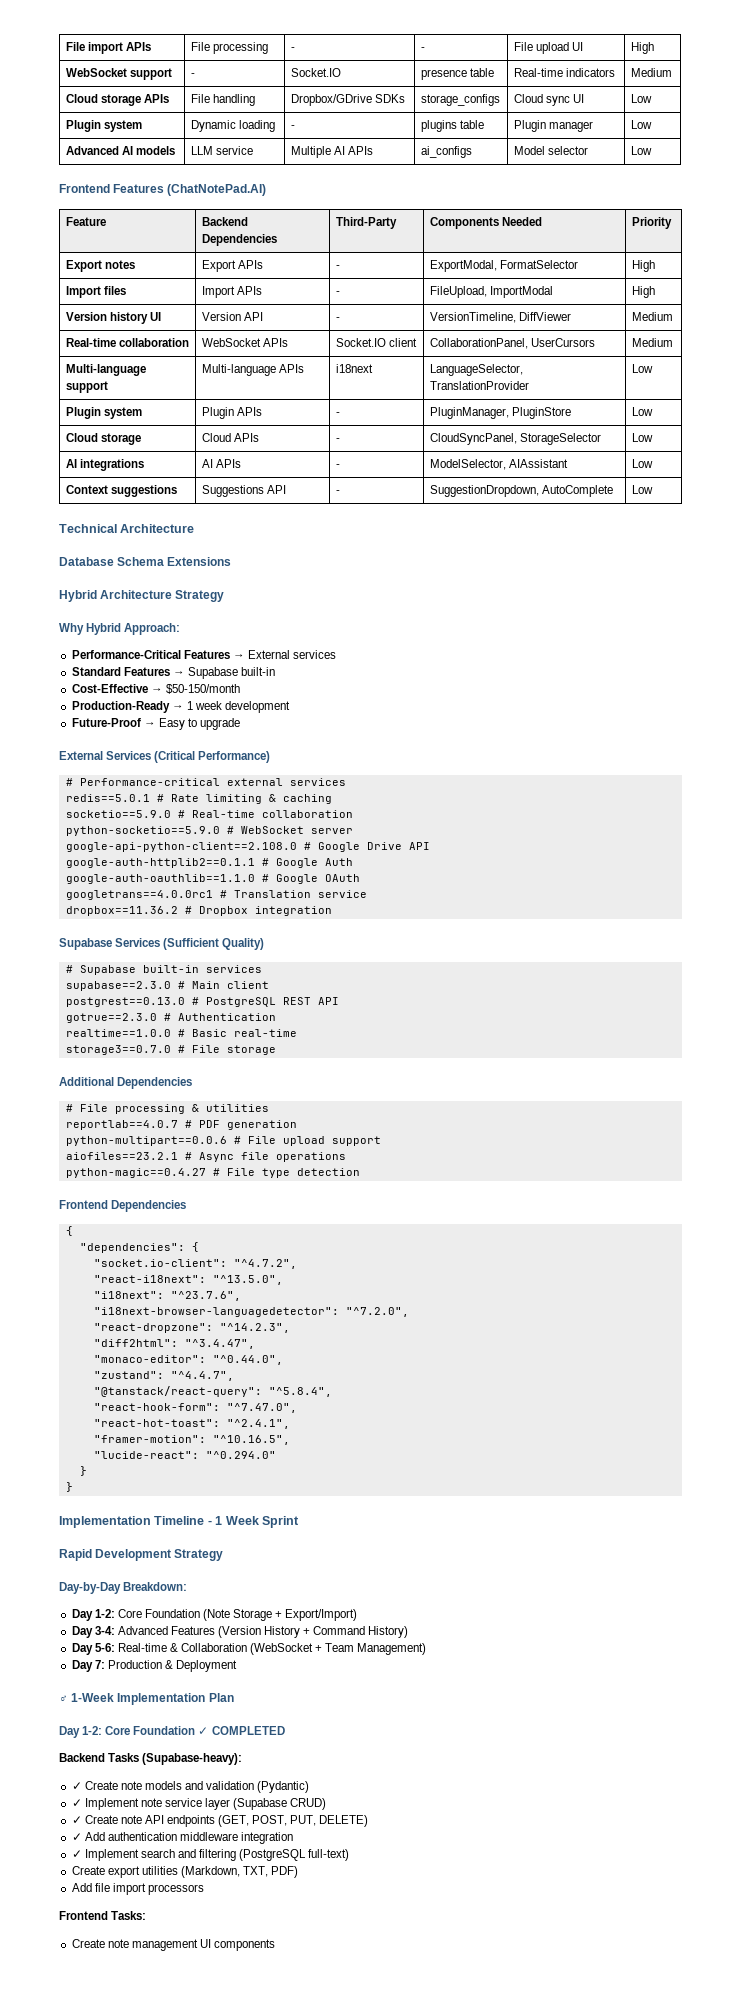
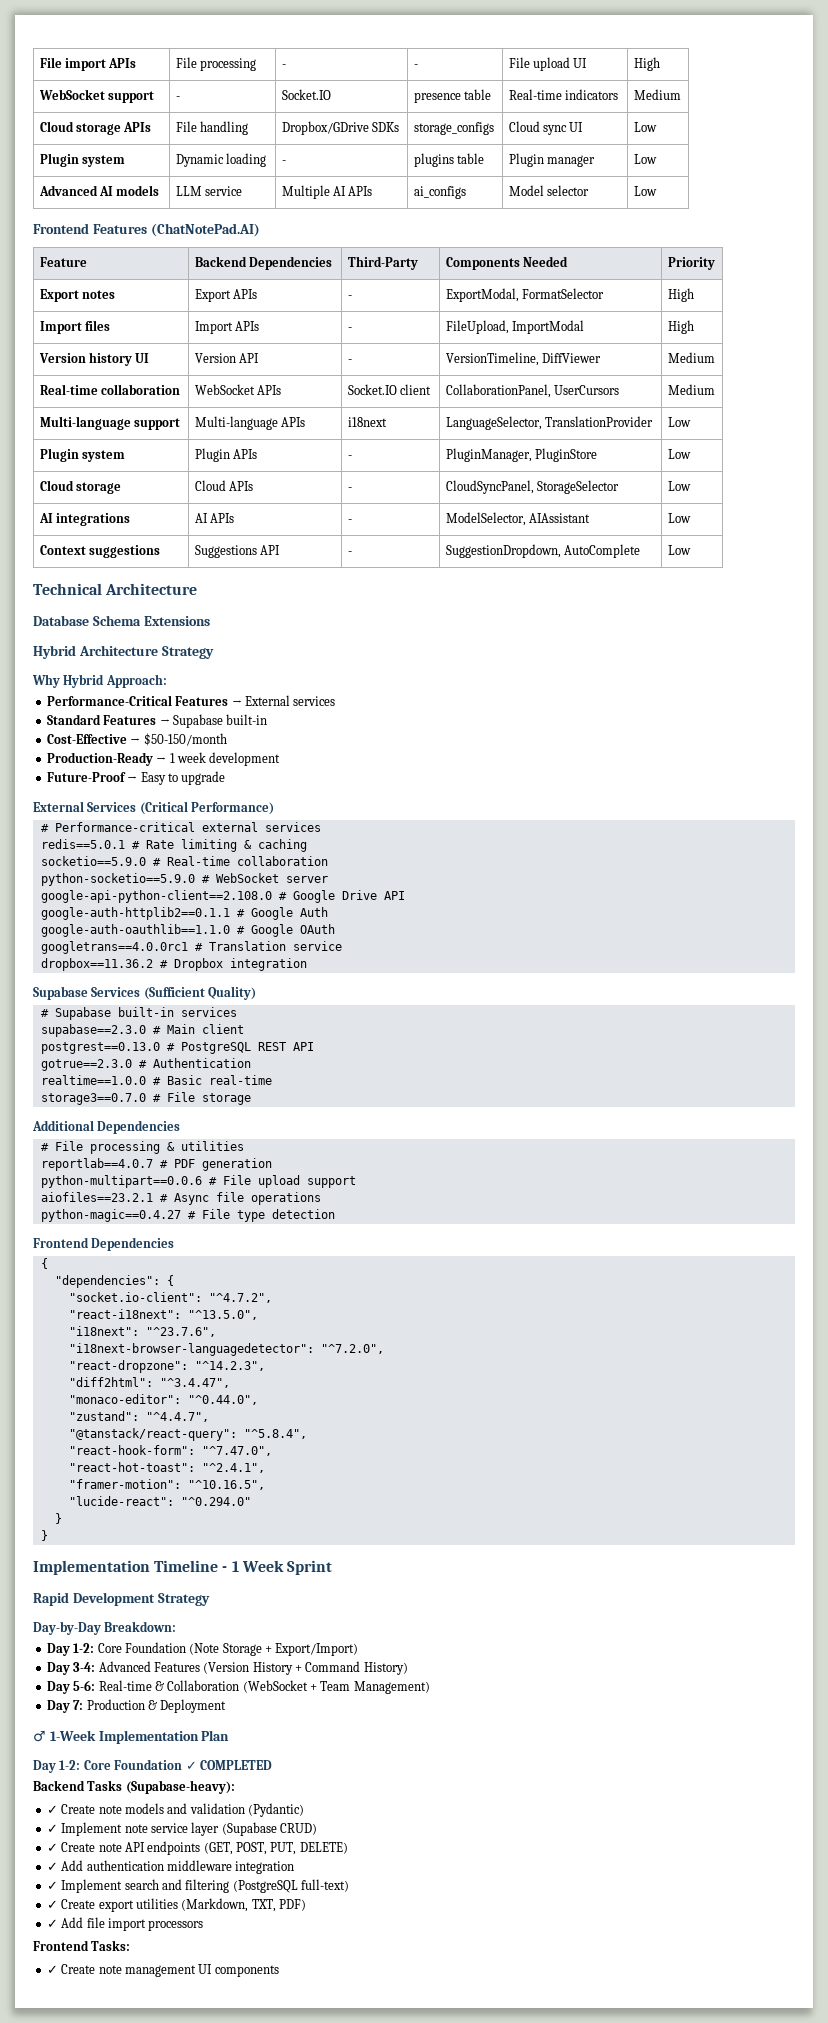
(350, 1855) none -> [46,1900,58,1909] ✓
(299, 1872) none -> [46,1919,58,1928] ✓
(147, 1915) none -> [46,1965,58,1974] ✓

